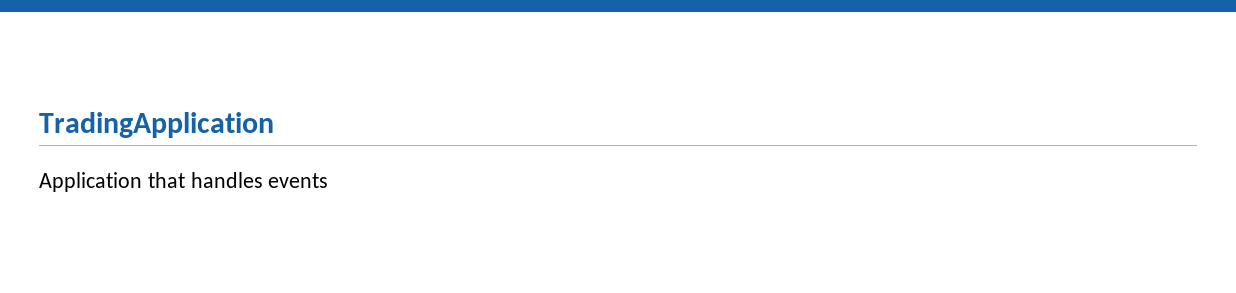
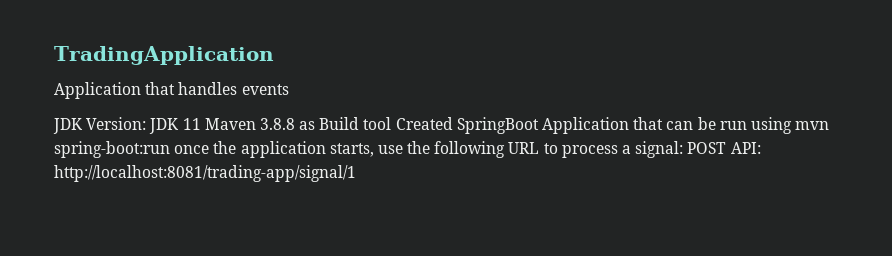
(329, 180) none -> [53,117,830,134] [54,141,761,158] [54,165,356,182] // JDK Version: JDK 11 Maven 3.8.8 as Build tool Created SpringBoot Application that can be run using mvn spring-boot:run once the application starts, use the following URL to process a signal: POST API: http://localhost:8081/trading-app/signal/1

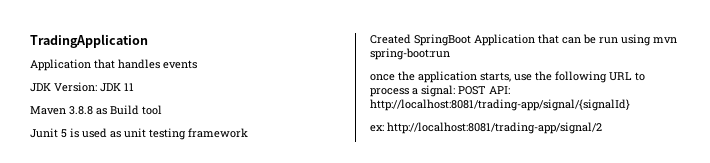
(201, 124) none -> (134, 87) //
(392, 123) none -> [30,128,248,140] // Junit 5 is used as unit testing framework //
(170, 149) none -> (450, 54) //
[54,165,356,182] http://localhost:8081/trading-app/signal/1 -> [370,99,630,111] [370,122,602,134] http://localhost:8081/trading-app/signal/{signalId} // ex: http://localhost:8081/trading-app/signal/2

